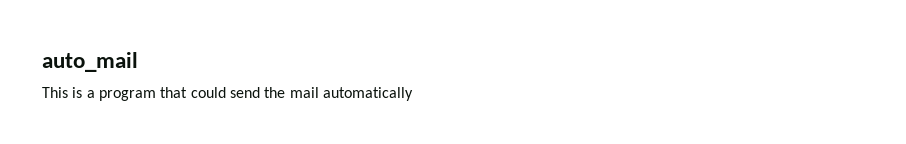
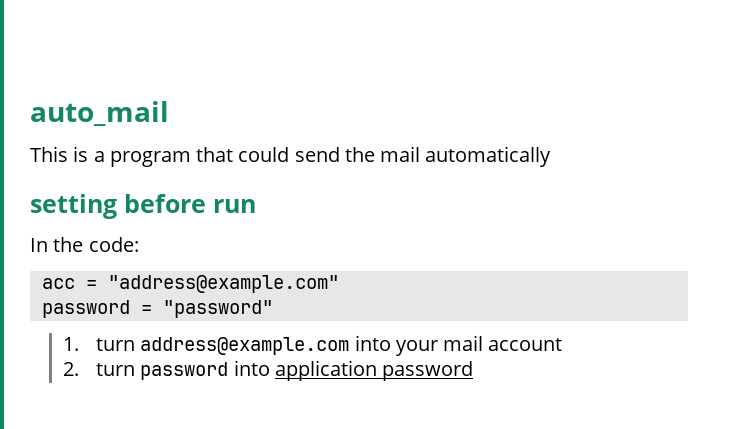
(413, 94) none -> [30,194,256,219] [30,237,139,252] [41,275,339,293] [41,300,273,318] [63,335,563,356] [63,360,474,381] // setting before run // In the code: // acc = "address@example.com" // password = "password" // 1. turn address@example.com into your mail account // 2. turn password into application password

